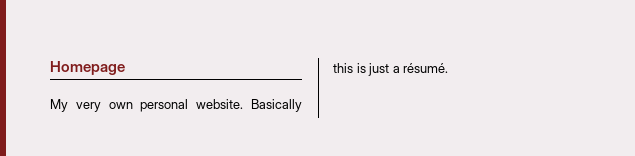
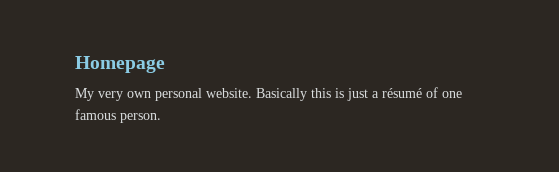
[403,63,449,73] résumé. -> [382,87,462,98] [75,109,161,123] résumé of one famous person.

